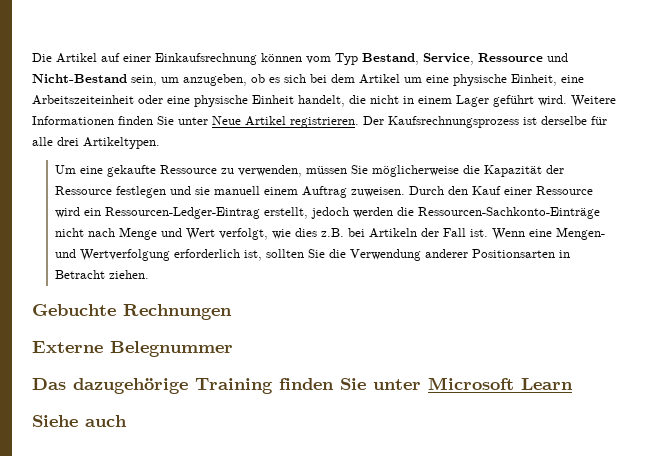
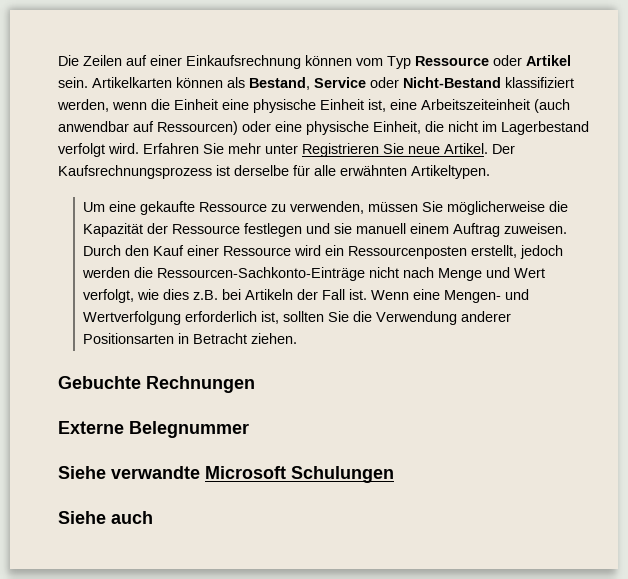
[56,53,97,63] Artikel -> [83,55,122,66] Zeilen
[362,53,568,65] [32,74,584,86] [32,95,616,107] [32,116,359,128] Bestand, Service, Ressource und Nicht-Bestand sein, um anzugeben, ob es sich bei dem Artikel um eine physische Einheit, eine Arbeitszeiteinheit oder eine physische Einheit handelt, die nicht in einem Lager geführt wird. Weitere Informationen finden Sie unter Neue Artikel registrieren. -> [415,55,571,66] [58,77,574,90] [57,99,570,113] [58,121,589,135] [58,143,488,157] Ressource oder Artikel sein. Artikelkarten können als Bestand, Service oder Nicht-Bestand klassifiziert werden, wenn die Einheit eine physische Einheit ist, eine Arbeitszeiteinheit (auch anwendbar auf Ressourcen) oder eine physische Einheit, die nicht im Lagerbestand verfolgt wird. Erfahren Sie mehr unter Registrieren Sie neue Artikel.
[57,137,79,146] drei -> [340,165,407,176] erwähnten
[105,207,261,219] Ressourcen-Ledger-Eintrag -> [347,246,467,259] Ressourcenposten
[32,377,573,394] Das dazugehörige Training finden Sie unter Microsoft Learn -> [58,466,394,483] Siehe verwandte Microsoft Schulungen

